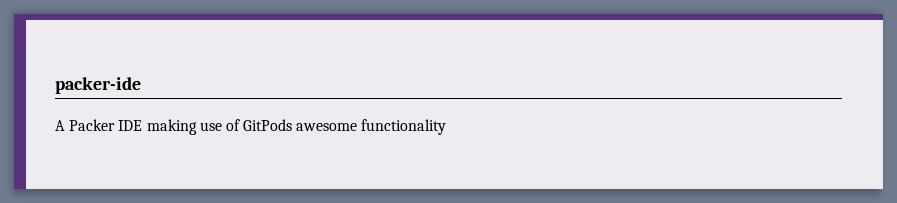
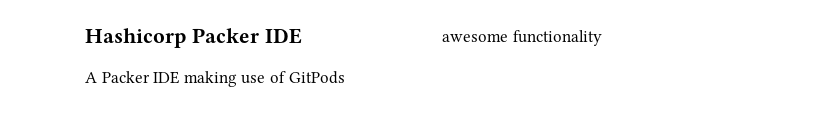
[55,77,141,94] packer-ide -> [85,28,302,48] Hashicorp Packer IDE

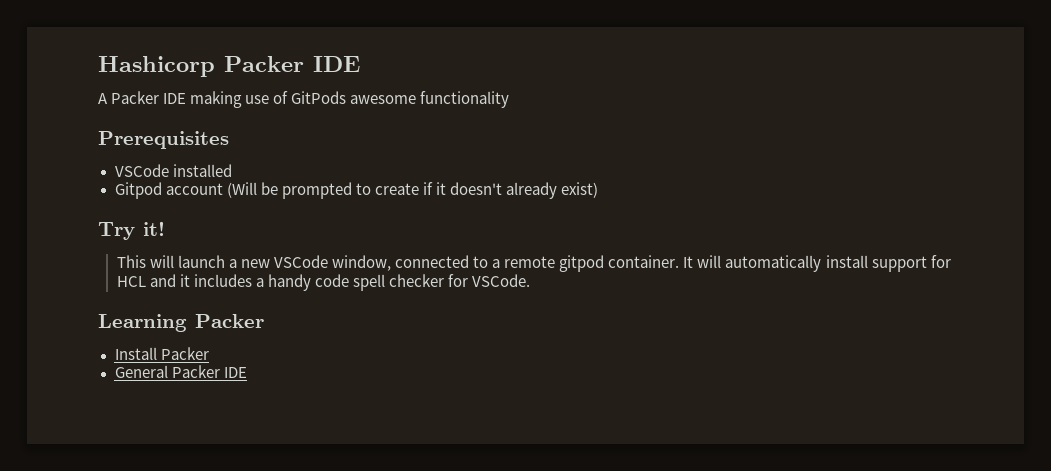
(602, 38) none -> [98,131,229,149] [114,164,232,177] [114,182,599,199] [98,221,165,240] [116,255,951,272] [116,274,531,291] [98,314,264,332] [114,347,209,360] [114,365,247,378] // Prerequisites // VSCode installed // Gitpod account (Will be prompted to create if it doesn't already exist) // Try it! // This will launch a new VSCode window, connected to a remote gitpod container. It will automatically install support for HCL and it includes a handy code spell checker for VSCode. // Learning Packer // Install Packer // General Packer IDE

